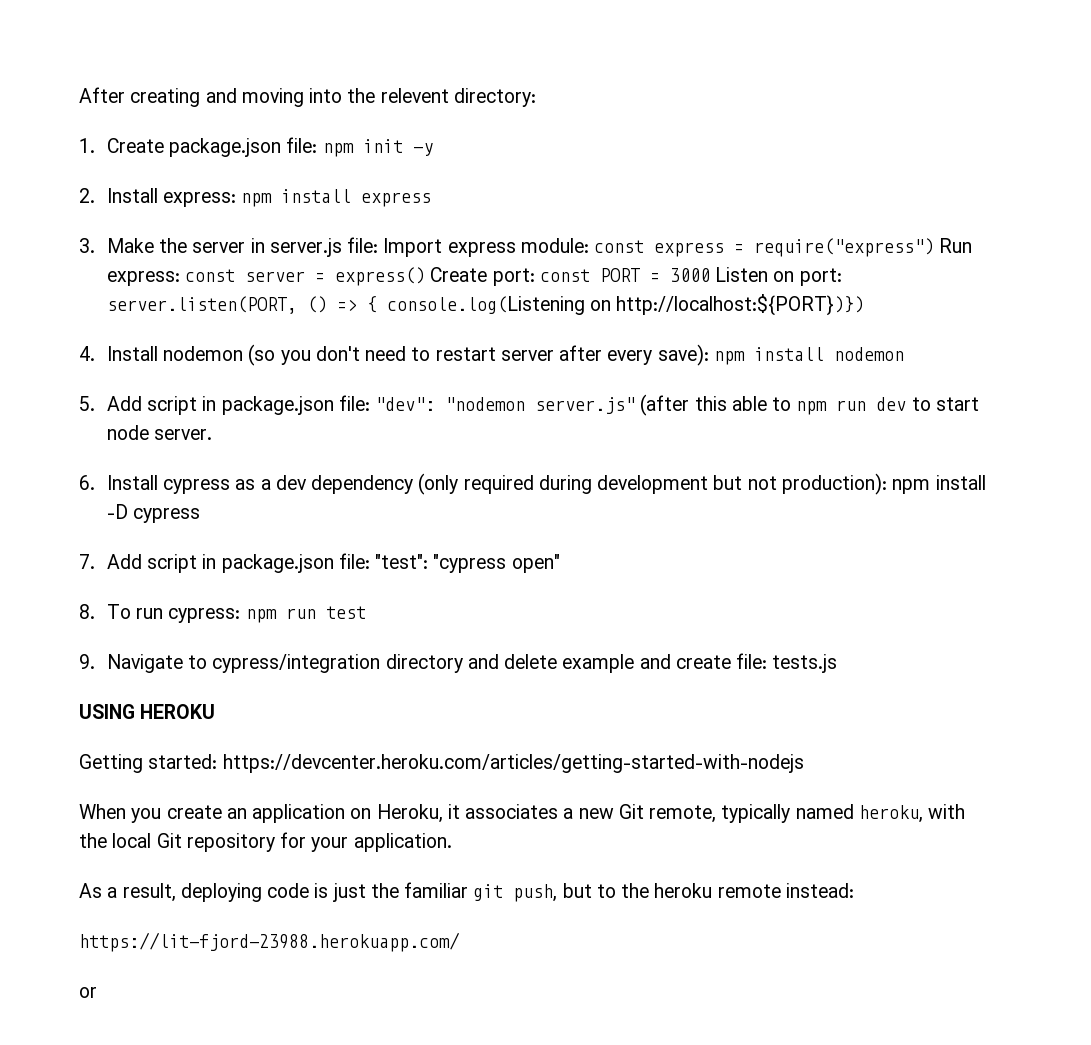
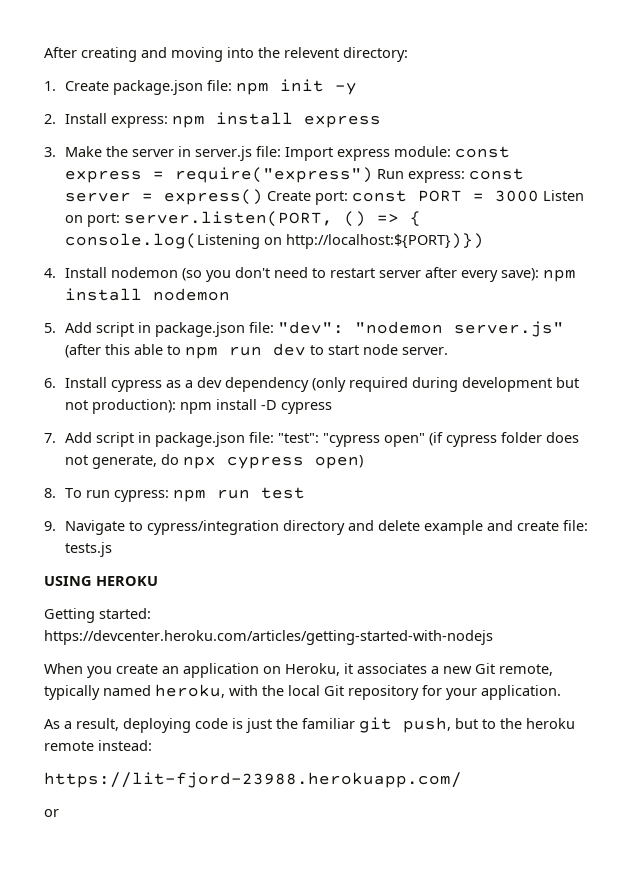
(560, 563) none -> [428,432,579,447] [64,454,363,469] (if cypress folder does not generate, do npx cypress open)

